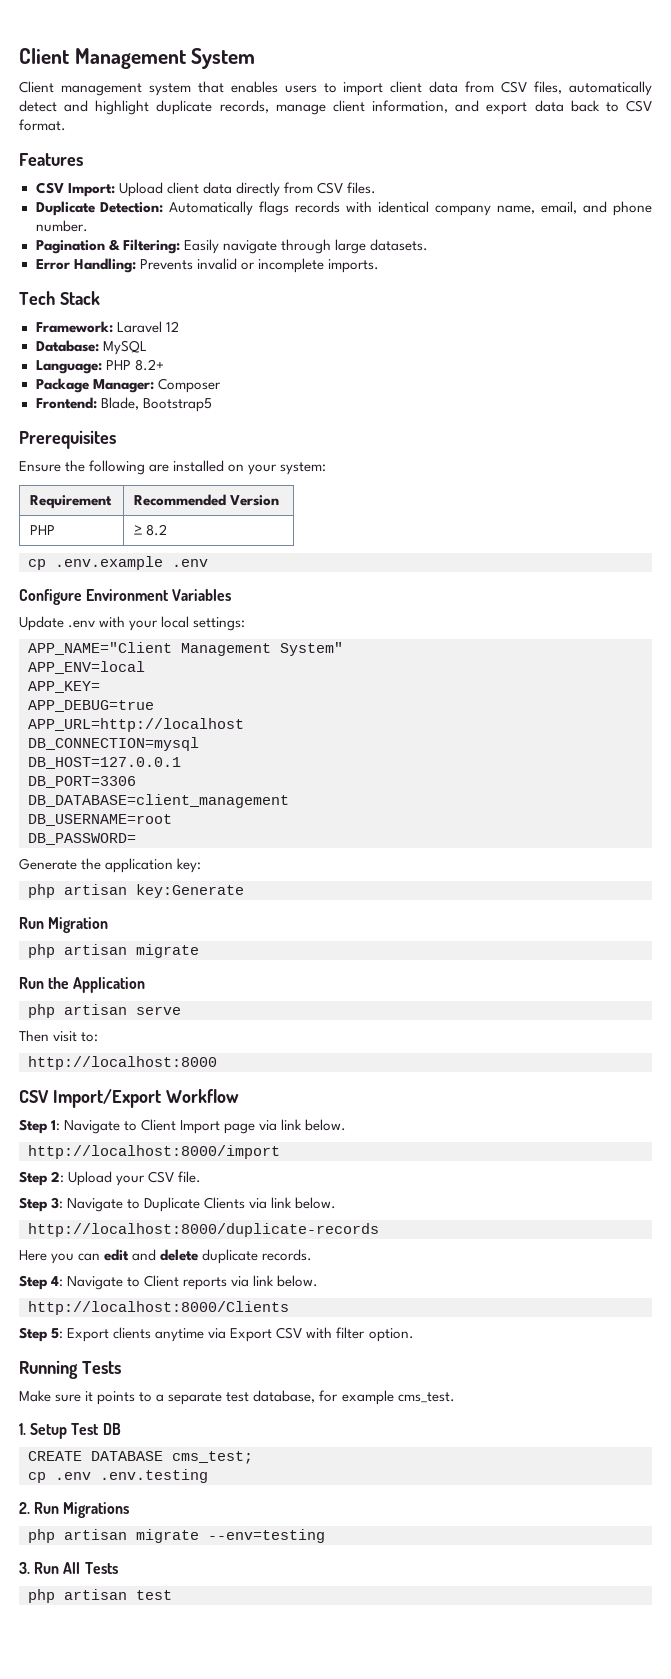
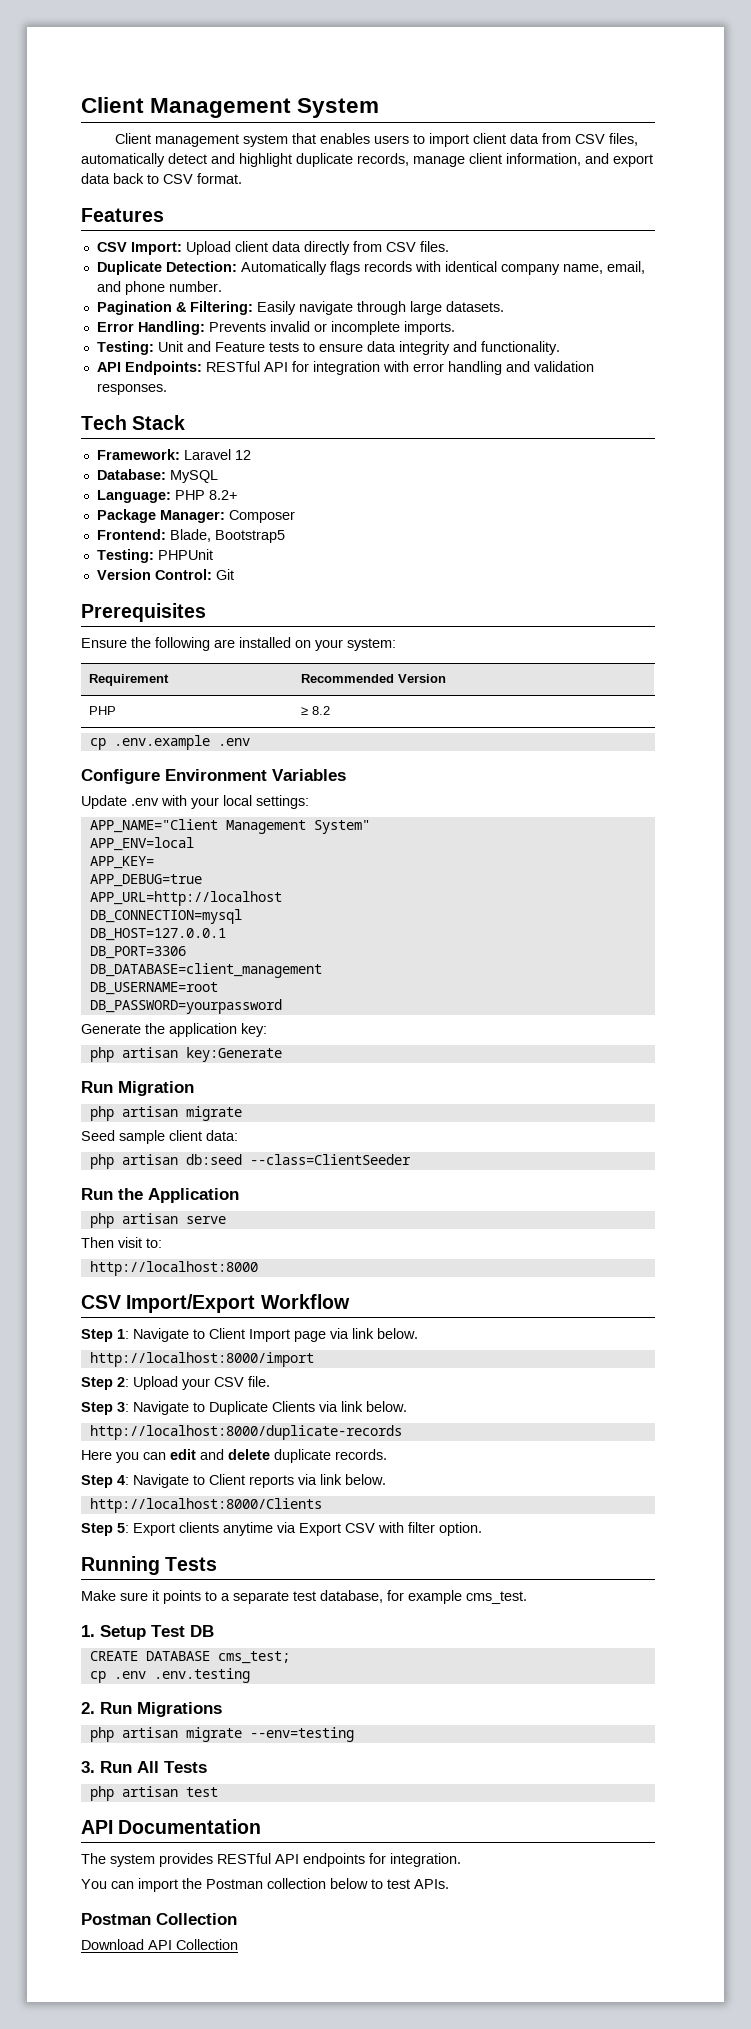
(379, 266) none -> [96,341,560,355] [96,361,594,375] [96,383,167,395] // Testing: Unit and Feature tests to ensure data integrity and functionality. // API Endpoints: RESTful API for integration with error handling and validation responses.
(212, 405) none -> [96,549,213,563] [96,569,234,580] // Testing: PHPUnit // Version Control: Git
[28,833,136,845] DB_PASSWORD= -> [89,999,282,1014] DB_PASSWORD=yourpassword
(199, 951) none -> [81,1130,238,1144] [89,1154,411,1169] // Seed sample client data: // php artisan db:seed --class=ClientSeeder
(172, 1595) none -> [81,1819,262,1834] [81,1853,461,1867] [81,1878,449,1892] [81,1913,237,1925] [81,1939,238,1950] // API Documentation // The system provides RESTful API endpoints for integration. // You can import the Postman collection below to test APIs. // Postman Collection // Download API Collection

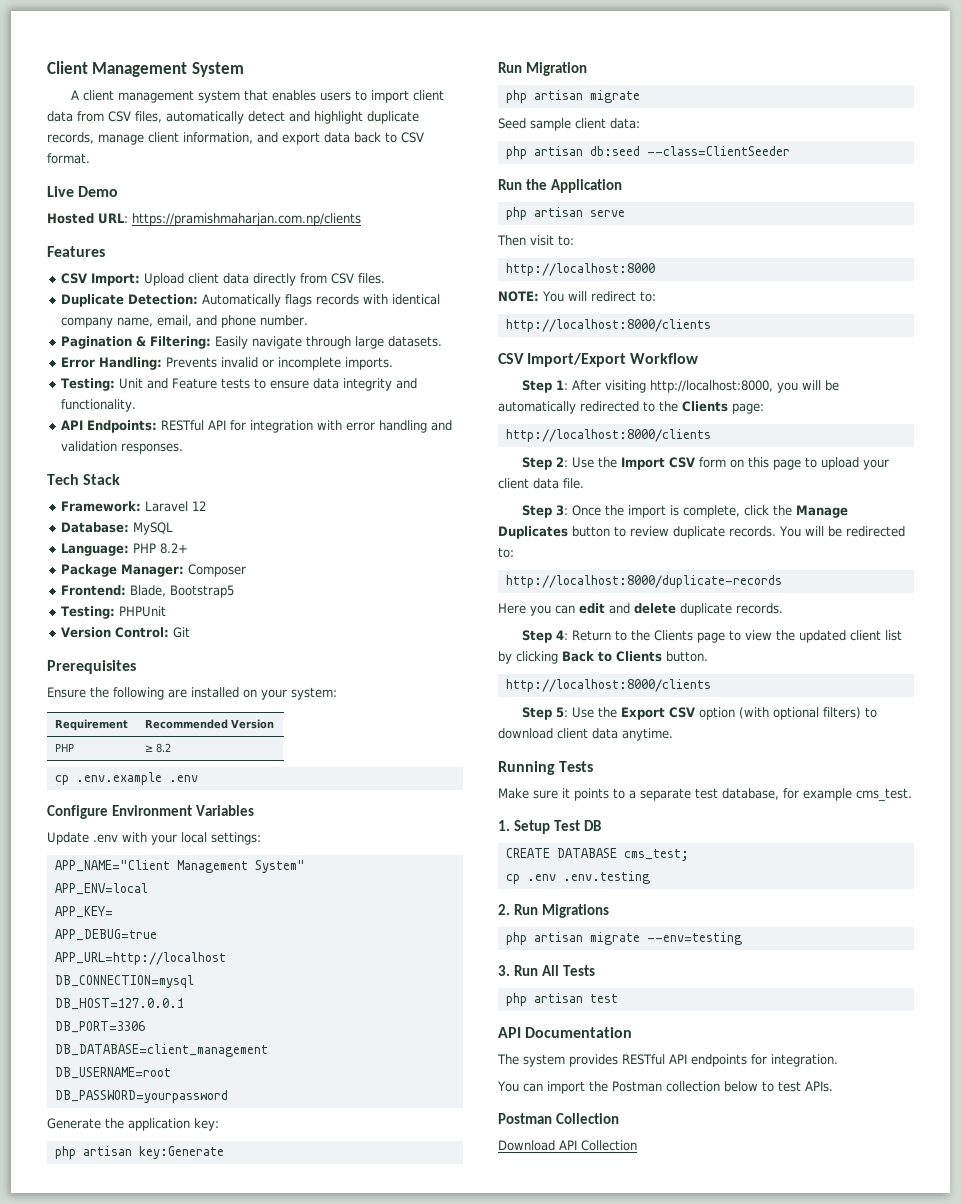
[115,133,152,144] Client -> [70,90,114,101] A client
(242, 178) none -> [47,186,119,197] [47,213,361,226] // Live Demo // Hosted URL: https://pramishmaharjan.com.np/clients
(258, 1268) none -> [498,291,656,302] [505,319,711,332] // NOTE: You will redirect to: // http://localhost:8000/clients
[133,1328,418,1342] [89,1352,314,1367] [81,1376,270,1390] [81,1401,407,1415] Navigate to Client Import page via link below. // http://localhost:8000/import // Step 2: Upload your CSV file. // Step 3: Navigate to Duplicate Clients via link below. -> [571,380,839,393] [498,401,764,414] [505,429,711,442] [521,457,889,470] [498,478,584,489] [521,505,848,518] [498,526,905,539] [498,547,514,558] After visiting http://localhost:8000, you will be automatically redirected to the Clients page: // http://localhost:8000/clients // Step 2: Use the Import CSV form on this page to upload your client data file. // Step 3: Once the import is complete, click the Manage Duplicates button to review duplicate records. You will be redirected to:
[133,1474,386,1488] [89,1498,322,1513] [81,1522,482,1536] Navigate to Client reports via link below. // http://localhost:8000/Clients // Step 5: Export clients anytime via Export CSV with filter option. -> [571,630,902,643] [498,651,708,664] [505,679,711,692] [521,707,877,720] [498,728,673,741] Return to the Clients page to view the updated client list by clicking Back to Clients button. // http://localhost:8000/clients // Step 5: Use the Export CSV option (with optional filters) to download client data anytime.

